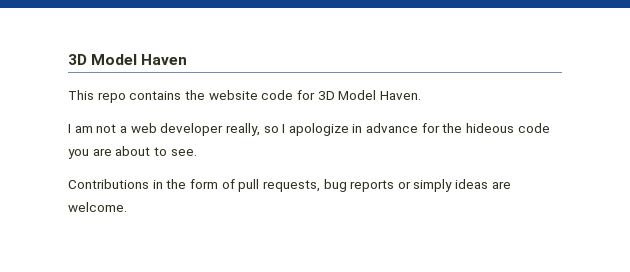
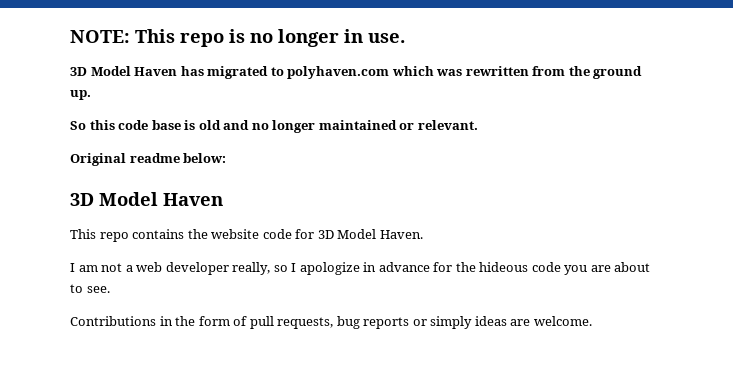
(68, 59) none -> [70,29,405,47] [70,66,643,79] [70,90,91,100] [70,120,478,133] [70,153,227,166] NOTE: This repo is no longer in use. // 3D Model Haven has migrated to polyhaven.com which was rewritten from the ground up. // So this code base is old and no longer maintained or relevant. // Original readme below: //

